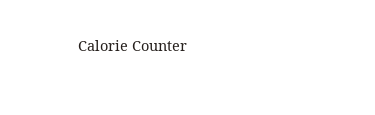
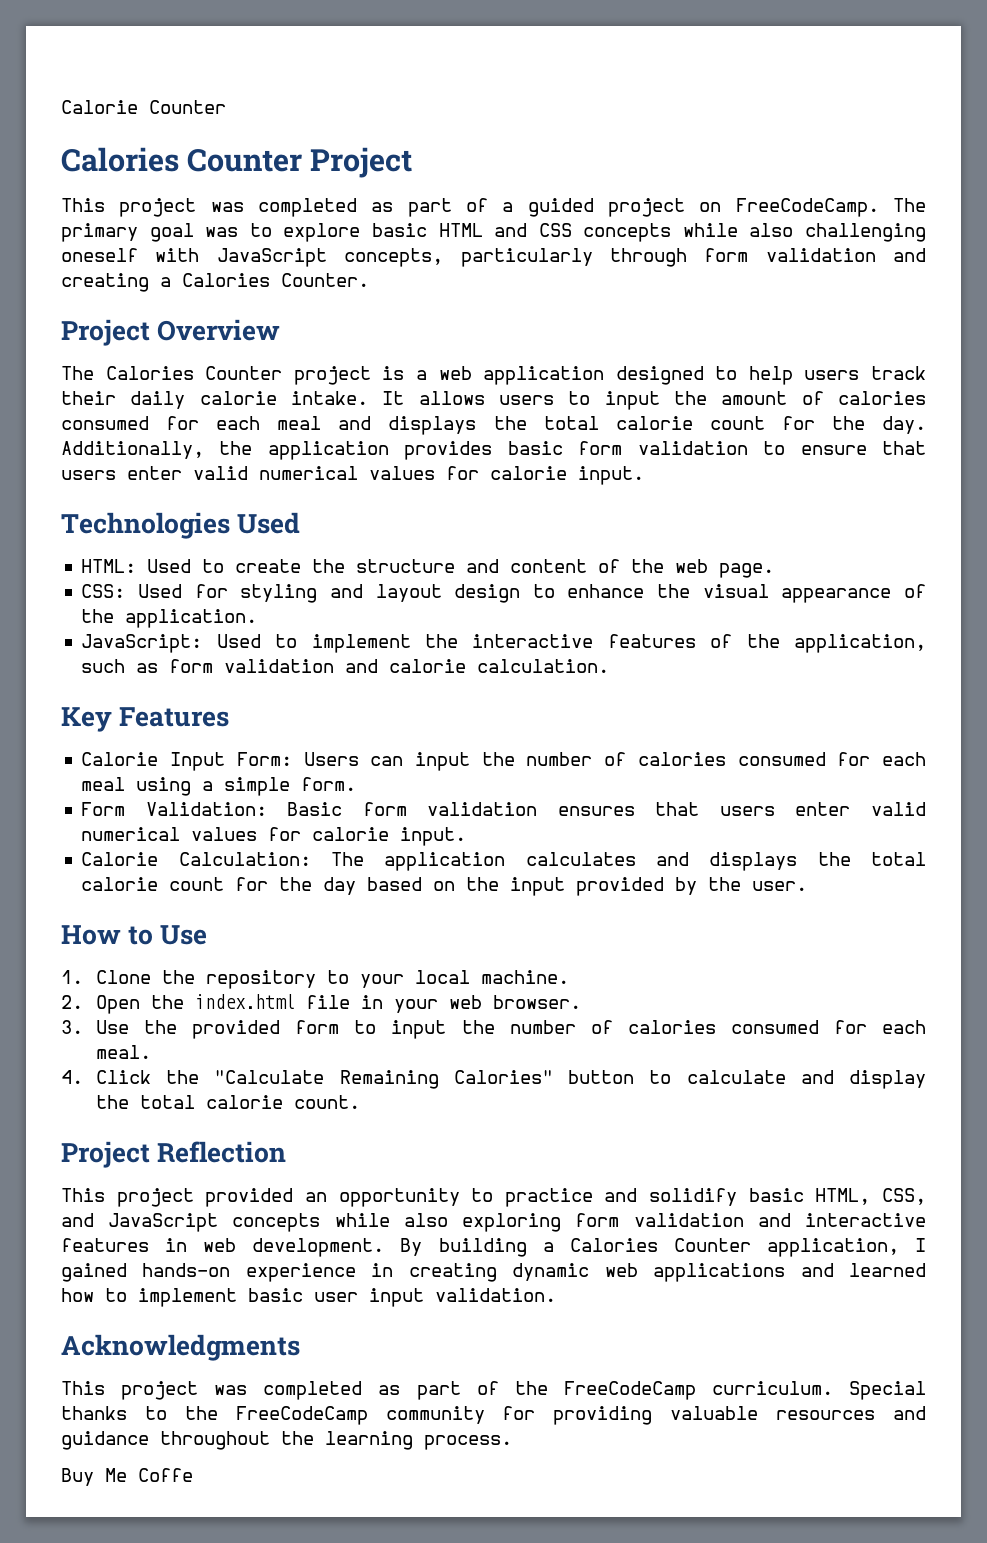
(187, 46) none -> [61,147,413,178] [61,198,926,217] [61,223,927,242] [61,248,926,267] [61,273,369,292] [61,319,281,346] [61,366,927,385] [61,391,927,410] [61,416,927,435] [61,441,927,460] [61,466,644,485] [61,512,301,539] [81,559,775,578] [81,584,927,603] [81,609,258,628] [81,634,927,653] [81,659,610,673] [61,707,230,732] [81,752,926,771] [81,777,357,796] [81,802,926,816] [81,827,467,846] [81,852,926,871] [81,877,808,896] [61,925,208,945] [61,970,570,989] [61,994,582,1014] [61,1020,926,1039] [96,1045,152,1059] [61,1070,927,1089] [96,1095,361,1109] [61,1141,287,1168] [61,1188,926,1207] [61,1213,926,1232] [61,1238,927,1257] [61,1263,927,1282] [61,1288,556,1307] [61,1334,300,1361] [61,1381,927,1400] [61,1406,927,1425] [61,1431,512,1450] [61,1468,193,1486] // Calories Counter Project // This project was completed as part of a guided project on FreeCodeCamp. The primary goal was to explore basic HTML and CSS concepts while also challenging oneself with JavaScript concepts, particularly through form validation and creating a Calories Counter. // Project Overview // The Calories Counter project is a web application designed to help users track their daily calorie intake. It allows users to input the amount of calories consumed for each meal and displays the total calorie count for the day. Additionally, the application provides basic form validation to ensure that users enter valid numerical values for calorie input. // Technologies Used // HTML: Used to create the structure and content of the web page. // CSS: Used for styling and layout design to enhance the visual appearance of the application. // JavaScript: Used to implement the interactive features of the application, such as form validation and calorie calculation. // Key Features // Calorie Input Form: Users can input the number of calories consumed for each meal using a simple form. // Form Validation: Basic form validation ensures that users enter valid numerical values for calorie input. // Calorie Calculation: The application calculates and displays the total calorie count for the day based on the input provided by the user. // How to Use // 1. Clone the repository to your local machine. // 2. Open the index.html file in your web browser. // 3. Use the provided form to input the number of calories consumed for each meal. // 4. Click the "Calculate Remaining Calories" button to calculate and display the total calorie count. // Project Reflection // This project provided an opportunity to practice and solidify basic HTML, CSS, and JavaScript concepts while also exploring form validation and interactive features in web development. By building a Calories Counter application, I gained hands-on experience in creating dynamic web applications and learned how to implement basic user input validation. // Acknowledgments // This project was completed as part of the FreeCodeCamp curriculum. Special thanks to the FreeCodeCamp community for providing valuable resources and guidance throughout the learning process. // Buy Me Coffe

